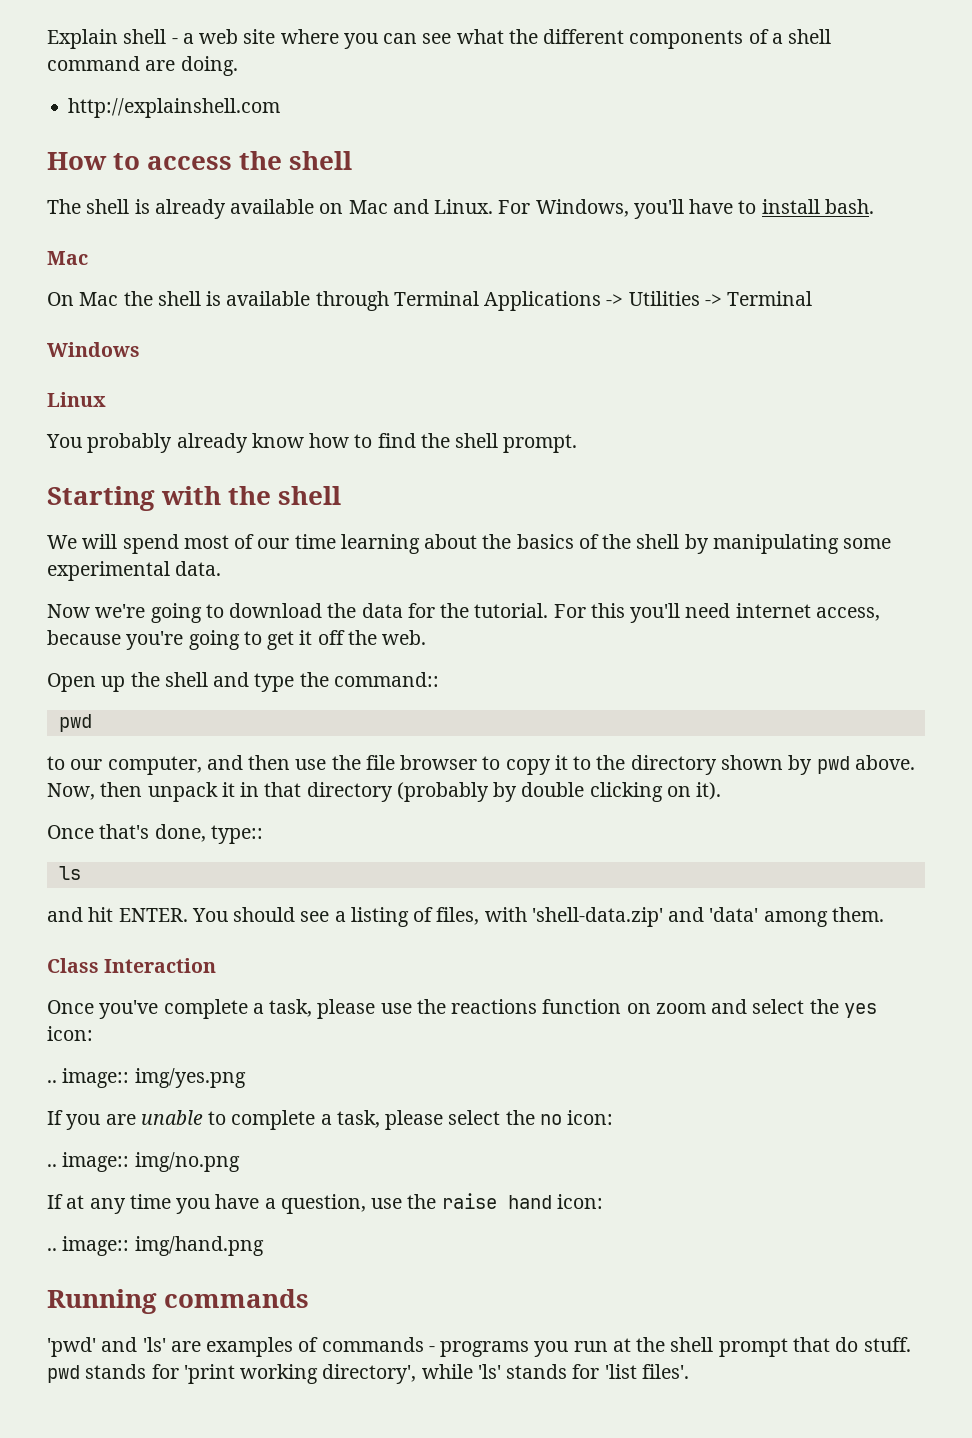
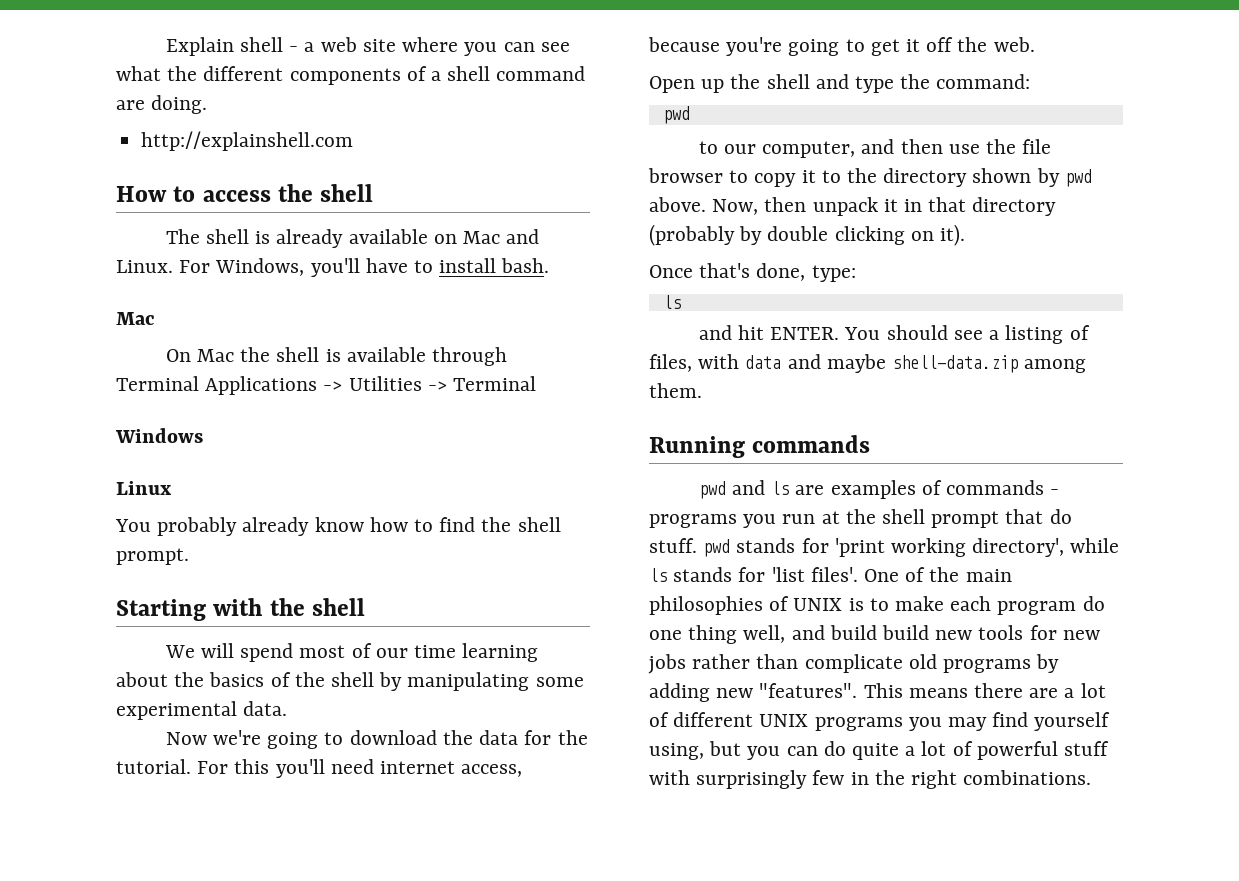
[333,672,439,687] command:: -> [936,74,1031,89] command:
[210,825,263,844] type:: -> [811,265,856,282] type:
[531,907,884,927] [47,958,217,973] [47,999,877,1019] [47,1026,93,1041] [47,1068,246,1088] [47,1110,614,1130] [47,1152,240,1172] [47,1193,603,1214] [47,1236,264,1256] 'shell-data.zip' and 'data' among them. // Class Interaction // Once you've complete a task, please use the reactions function on zoom and select the yes icon: // .. image:: img/yes.png // If you are unable to complete a task, please select the no icon: // .. image:: img/no.png // If at any time you have a question, use the raise hand icon: // .. image:: img/hand.png -> [745,354,1087,373] [649,383,702,398] data and maybe shell-data.zip among them.
[47,1337,166,1357] 'pwd' and 'ls' -> [698,480,790,499] pwd and ls
[477,1364,501,1379] 'ls' -> [649,568,667,582] ls
(689, 1371) none -> [864,567,1012,582] [649,596,1105,615] [649,625,1100,644] [648,654,1060,674] [649,683,1106,702] [649,712,1111,731] [649,741,1110,760] [649,770,1092,789] One of the main philosophies of UNIX is to make each program do one thing well, and build build new tools for new jobs rather than complicate old programs by adding new "features". This means there are a lot of different UNIX programs you may find yourself using, but you can do quite a lot of powerful stuff with surprisingly few in the right combinations.

